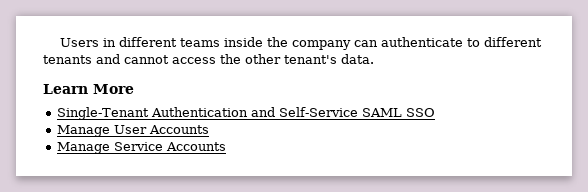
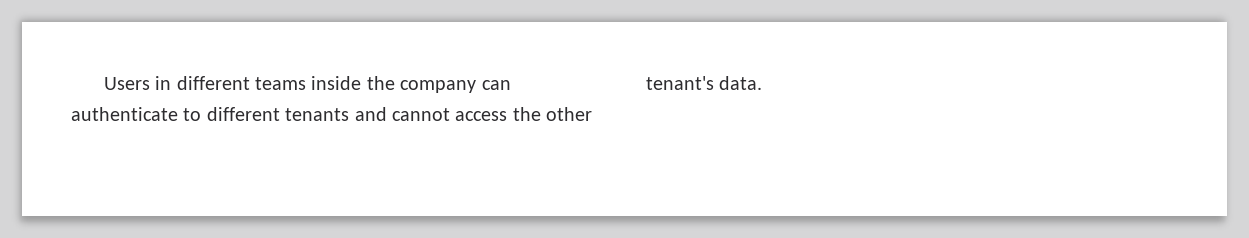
[43,84,134,94] [56,107,435,120] [56,125,209,137] [56,142,226,154] // Learn More // Single-Tenant Authentication and Self-Service SAML SSO // Manage User Accounts // Manage Service Accounts -> (763, 83) none

